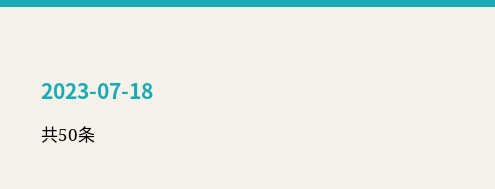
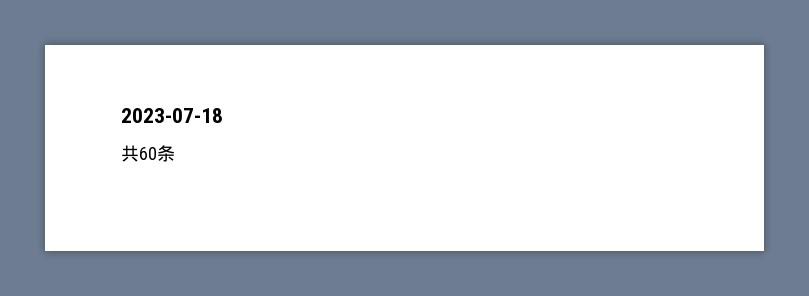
[58,129,78,141] 50 -> [139,147,157,160] 60

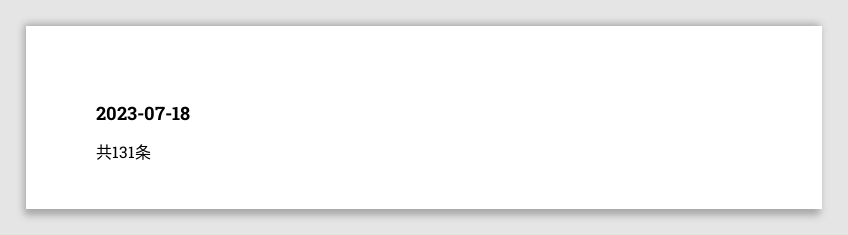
[139,147,157,160] 60 -> [112,146,135,159] 131

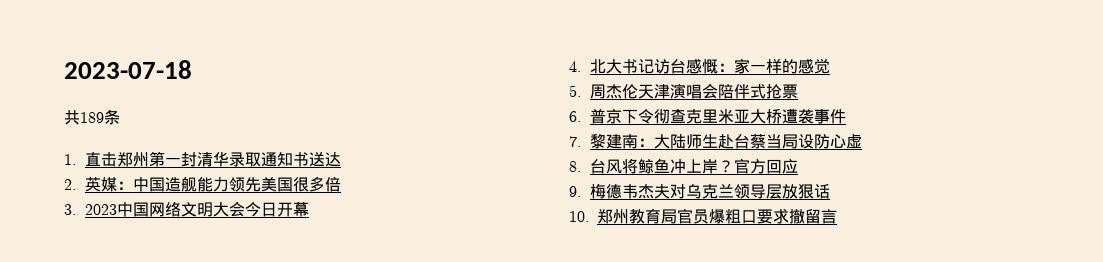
[112,146,135,159] 131 -> [80,112,104,123] 189
(151, 152) none -> [64,151,341,167] [64,176,341,192] [64,201,309,217] [569,58,830,74] [569,83,798,99] [569,109,846,124] [569,133,862,149] [569,158,798,174] [569,184,830,199] [569,208,837,224] // 1.直击郑州第一封清华录取通知书送达 // 2.英媒：中国造舰能力领先美国很多倍 // 3. 2023中国网络文明大会今日开幕 // 4.北大书记访台感慨：家一样的感觉 // 5.周杰伦天津演唱会陪伴式抢票 // 6.普京下令彻查克里米亚大桥遭袭事件 // 7.黎建南：大陆师生赴台蔡当局设防心虚 // 8.台风将鲸鱼冲上岸？官方回应 // 9.梅德韦杰夫对乌克兰领导层放狠话 // 10.郑州教育局官员爆粗口要求撤留言

